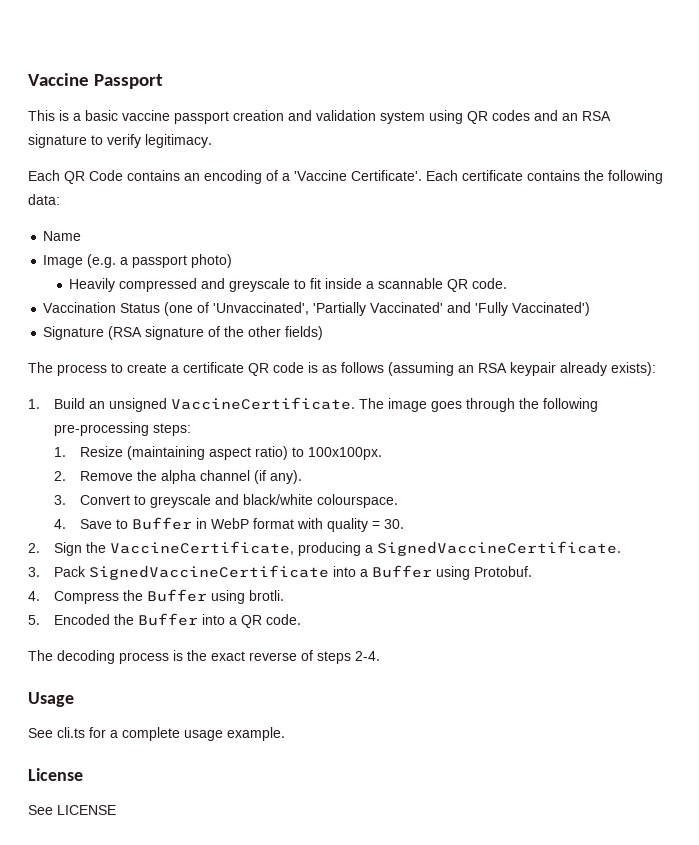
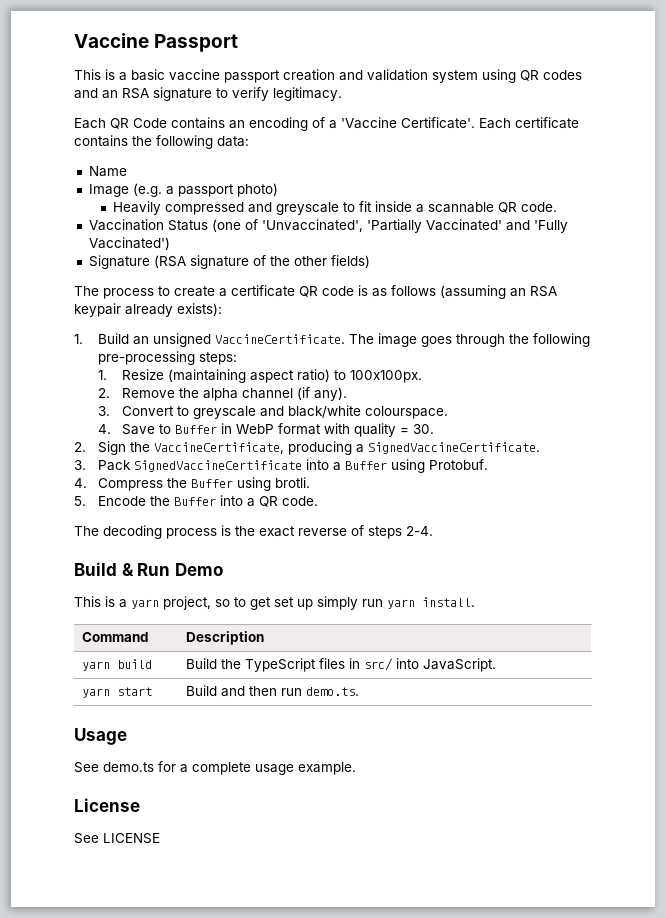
[53,614,110,625] Encoded -> [97,496,146,506] Encode
(380, 656) none -> [74,562,223,576] [74,596,475,610] [81,632,149,642] [185,631,264,645] [81,659,152,671] [185,658,496,672] [81,687,152,698] [185,685,359,697] // Build & Run Demo // This is a yarn project, so to get set up simply run yarn install. // Command | Description // yarn build | Build the TypeScript files in src/ into JavaScript. // yarn start | Build and then run demo.ts.
[57,727,85,738] cli.ts -> [103,762,154,772] demo.ts

